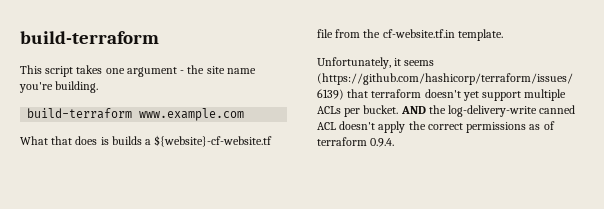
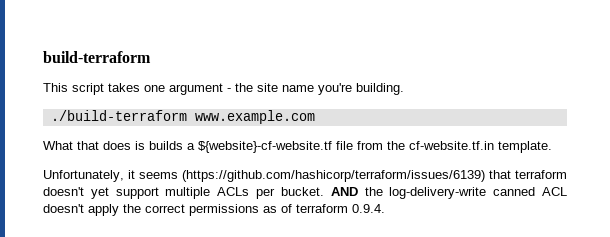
[27,108,133,119] build-terraform -> [50,110,187,121] ./build-terraform

